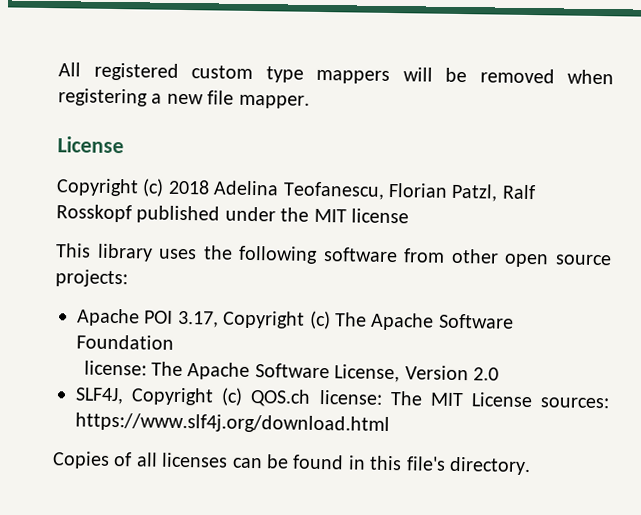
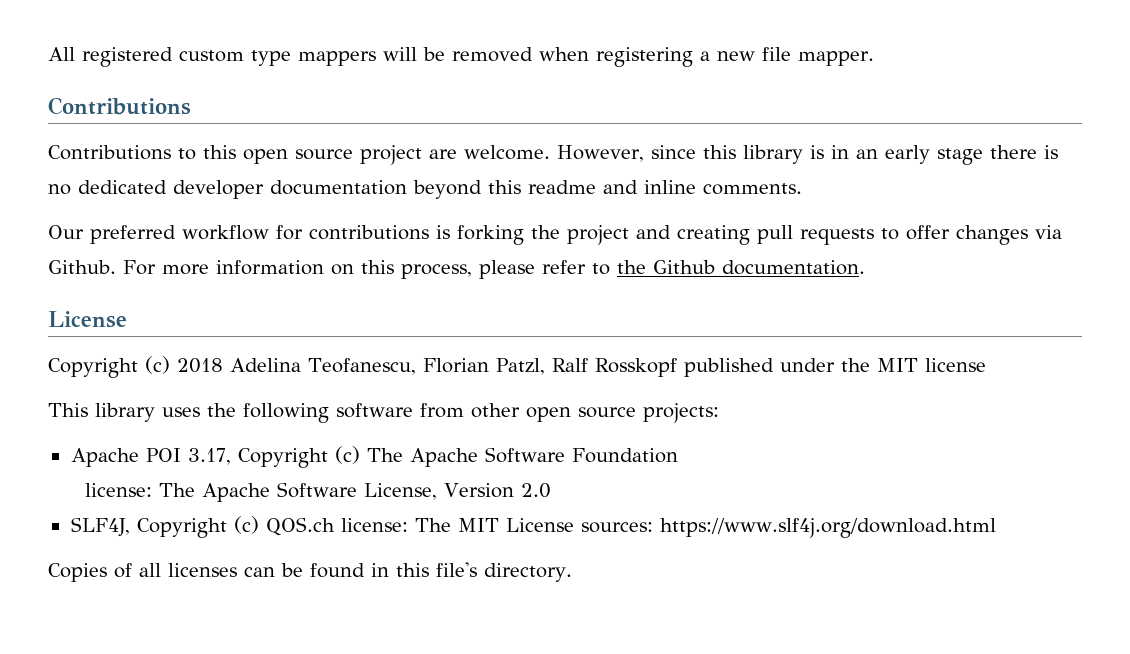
(310, 101) none -> [48,97,191,115] [48,145,1058,165] [48,180,802,199] [48,225,1062,245] [48,260,865,279] // Contributions // Contributions to this open source project are welcome. However, since this library is in an early stage there is no dedicated developer documentation beyond this readme and inline comments. // Our preferred workflow for contributions is forking the project and creating pull requests to offer changes via Github. For more information on this process, please refer to the Github documentation.

